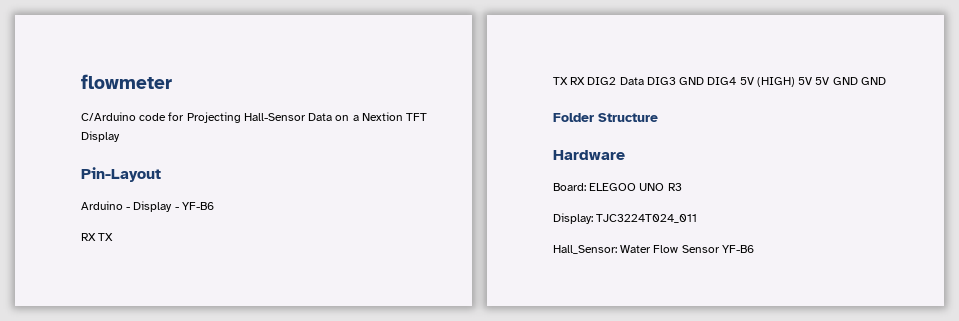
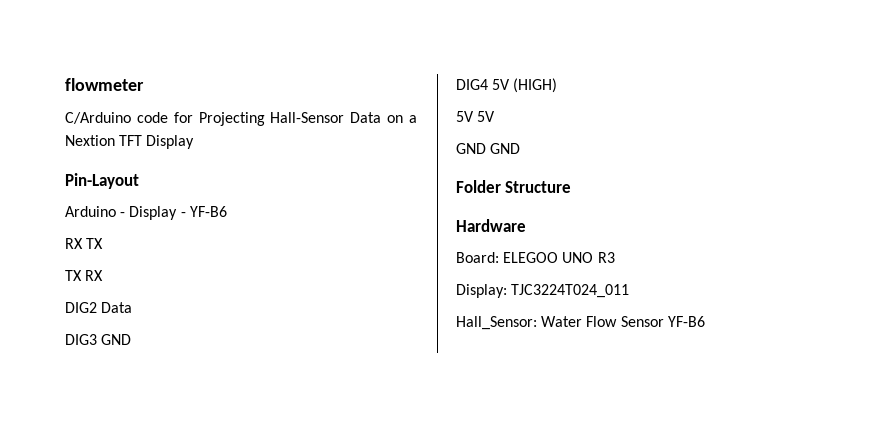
(586, 81) none -> (104, 275) //
(644, 81) none -> (133, 307) //
(705, 81) none -> (132, 339) //
(795, 82) none -> (558, 85) //
(830, 81) none -> (496, 116) //

